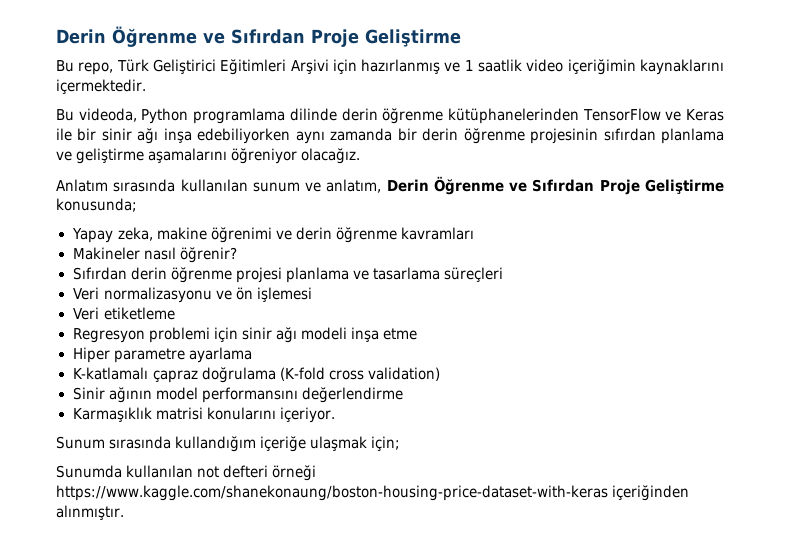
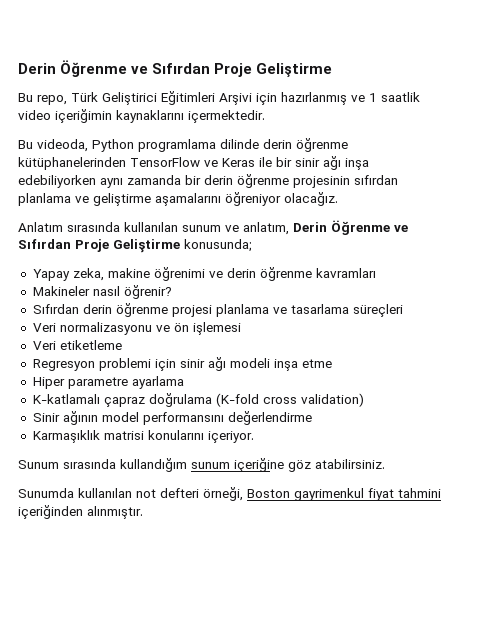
[260,436,401,452] içeriğe ulaşmak için; -> [191,458,385,472] sunum içeriğine göz atabilirsiniz.
[272,465,317,481] [56,485,608,501] örneği https://www.kaggle.com/shanekonaung/boston-housing-price-dataset-with-keras -> [203,487,441,501] örneği, Boston gayrimenkul fiyat tahmini

